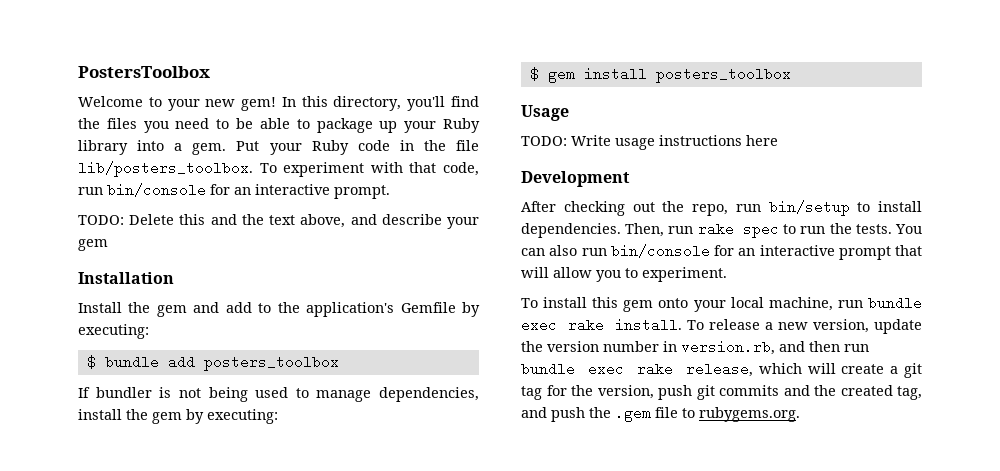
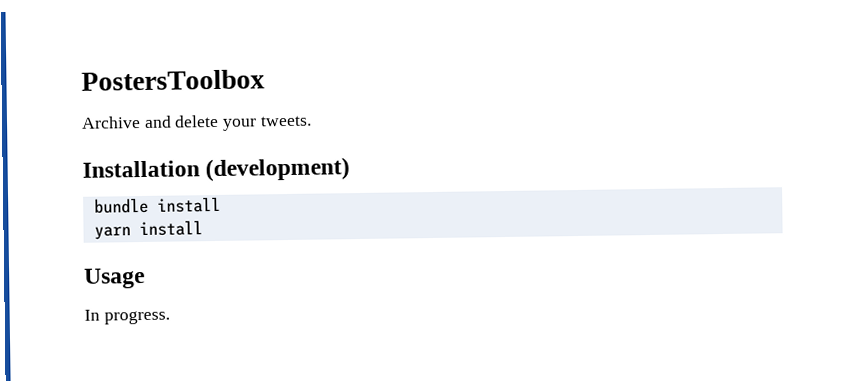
[78,96,479,111] [78,118,480,133] [78,140,480,155] [78,161,480,177] [78,183,390,199] [78,214,480,229] [78,239,108,251] [78,272,174,284] [78,302,481,317] [78,324,149,339] [86,355,339,371] [78,387,479,402] [78,409,278,424] [529,67,791,83] [521,105,569,121] [521,135,778,150] [521,171,630,187] [521,200,922,216] [521,222,922,238] [521,244,922,260] [521,267,727,282] [521,296,922,312] [521,318,922,334] [521,340,869,355] [521,362,922,378] [521,385,922,400] [521,406,800,422] Welcome to your new gem! In this directory, you'll find the files you need to be able to package up your Ruby library into a gem. Put your Ruby code in the file lib/posters_toolbox. To experiment with that code, run bin/console for an interactive prompt. // TODO: Delete this and the text above, and describe your gem // Installation // Install the gem and add to the application's Gemfile by executing: // $ bundle add posters_toolbox // If bundler is not being used to manage dependencies, install the gem by executing: // $ gem install posters_toolbox // Usage // TODO: Write usage instructions here // Development // After checking out the repo, run bin/setup to install dependencies. Then, run rake spec to run the tests. You can also run bin/console for an interactive prompt that will allow you to experiment. // To install this gem onto your local machine, run bundle exec rake install. To release a new version, update the version number in version.rb, and then run bundle exec rake release, which will create a git tag for the version, push git commits and the created tag, and push the .gem file to rubygems.org. -> [81,114,312,131] [82,157,351,182] [93,196,221,214] [93,220,203,240] [84,267,145,289] [84,309,170,325] Archive and delete your tweets. // Installation (development) // bundle install // yarn install // Usage // In progress.

